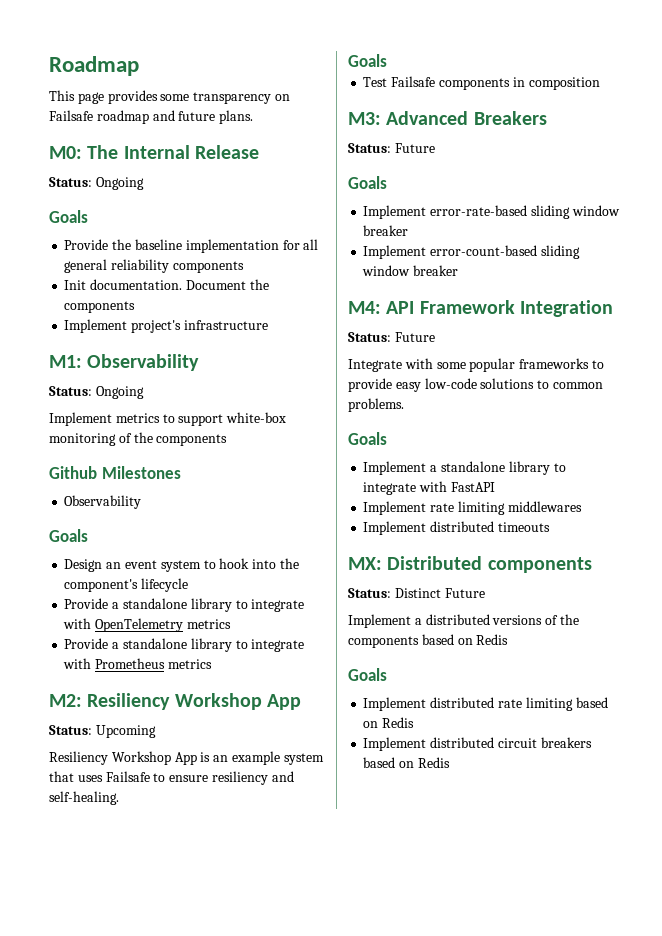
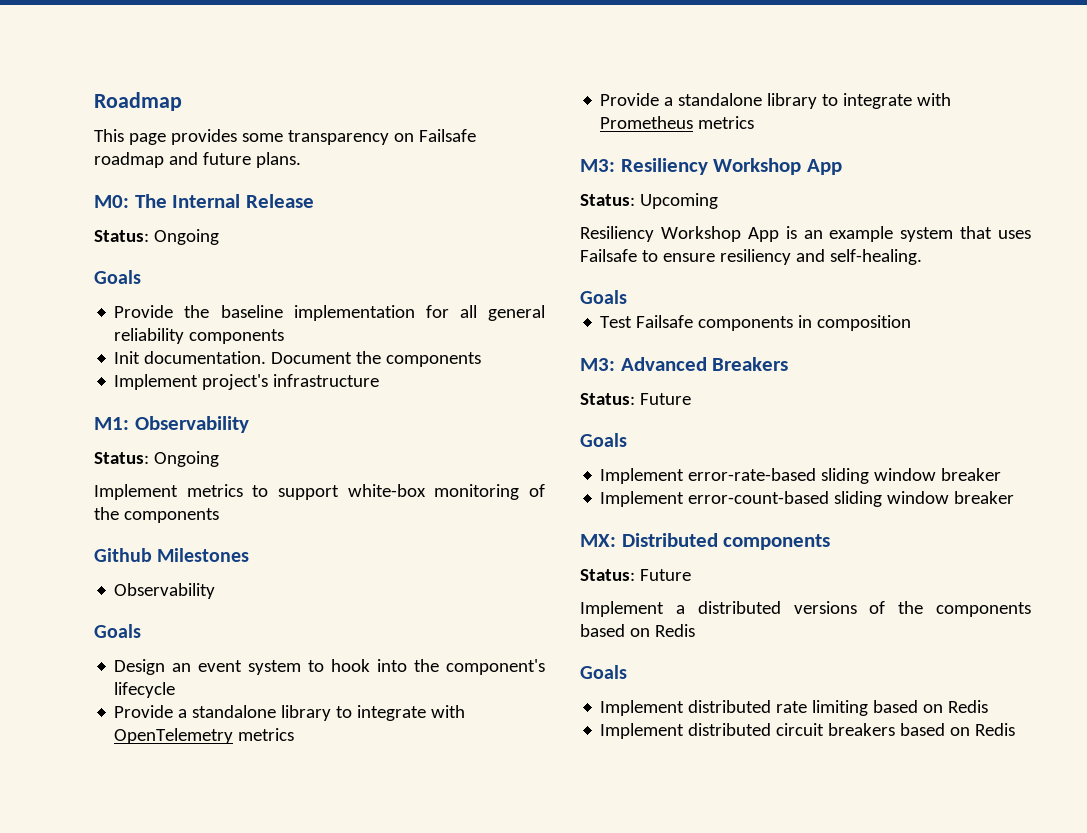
[49,694,82,707] M2: -> [580,159,615,172] M3:
[348,300,613,317] [348,332,435,342] [348,358,604,372] [348,378,603,392] [348,398,404,412] [348,432,387,445] [363,461,566,475] [363,481,495,495] [363,501,582,515] [363,521,550,535] // M4: API Framework Integration // Status: Future // Integrate with some popular frameworks to provide easy low-code solutions to common problems. // Goals // Implement a standalone library to integrate with FastAPI // Implement rate limiting middlewares // Implement distributed timeouts -> (1015, 497) none
[394,588,441,598] Distinct -> (635, 575) none

